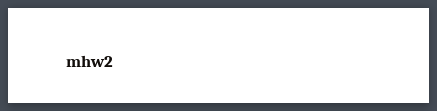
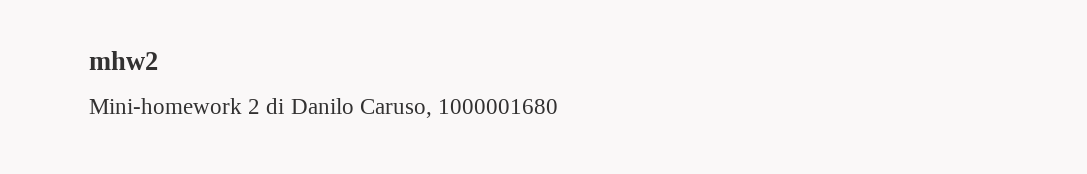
(113, 61) none -> [89,98,559,118] // Mini-homework 2 di Danilo Caruso, 1000001680

